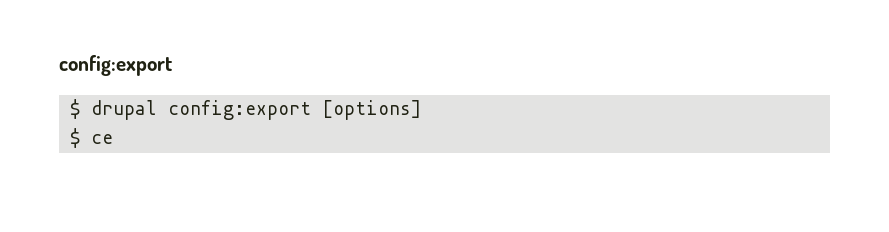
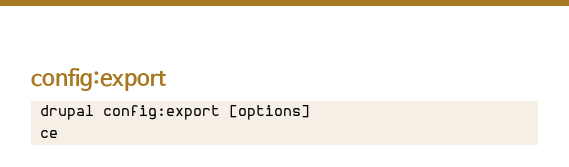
[69,99,80,119] $ -> (166, 79) none
[69,128,80,148] $ -> (311, 112) none

